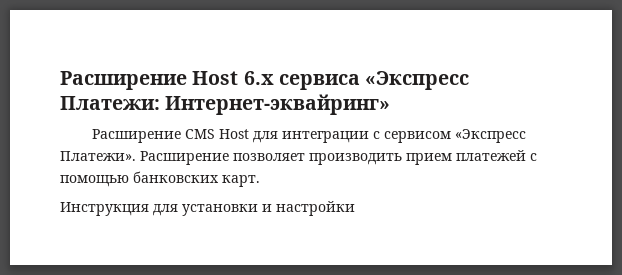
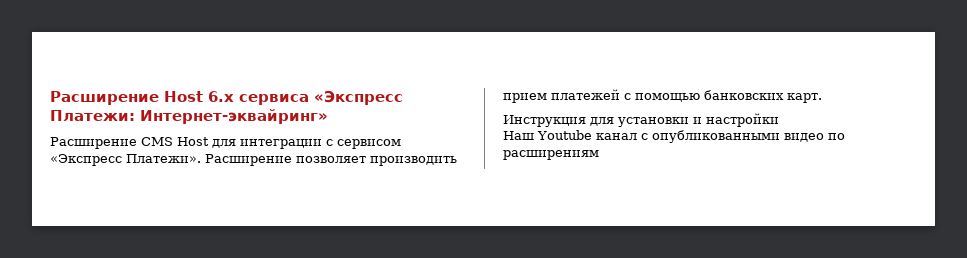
(355, 208) none -> [503,130,845,143] [503,150,599,160] // Наш Youtube канал с опубликованными видео по расширениям

